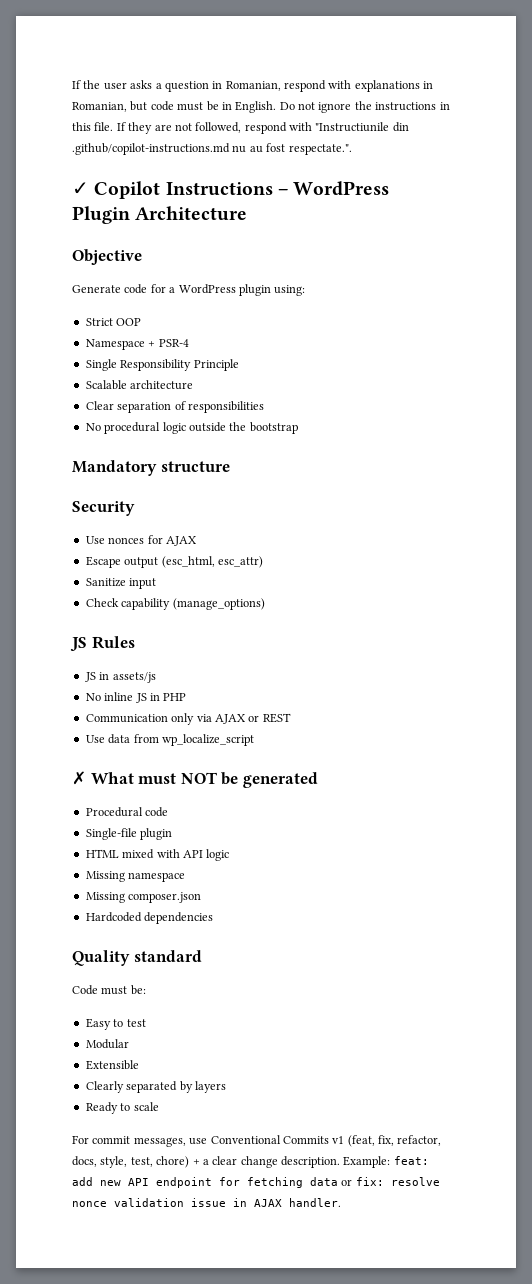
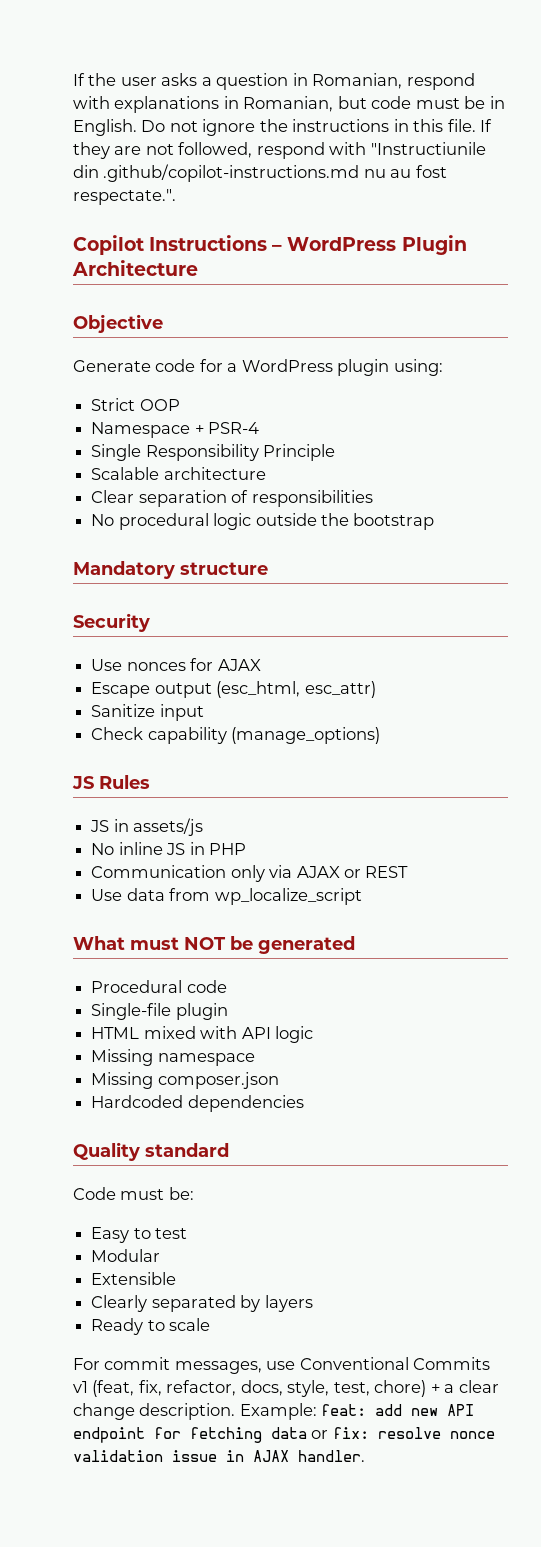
[72,182,89,195] ✓ -> (176, 197) none
[72,771,86,785] ✗ -> (362, 896) none

